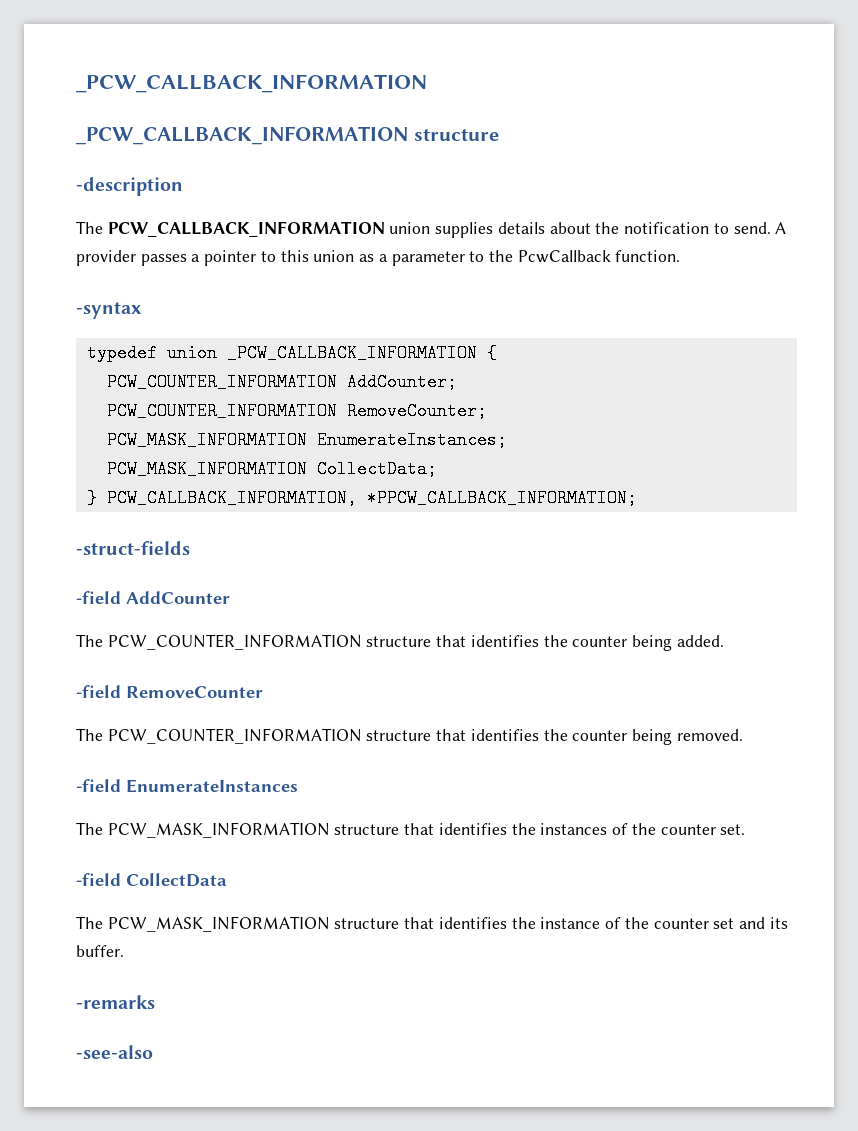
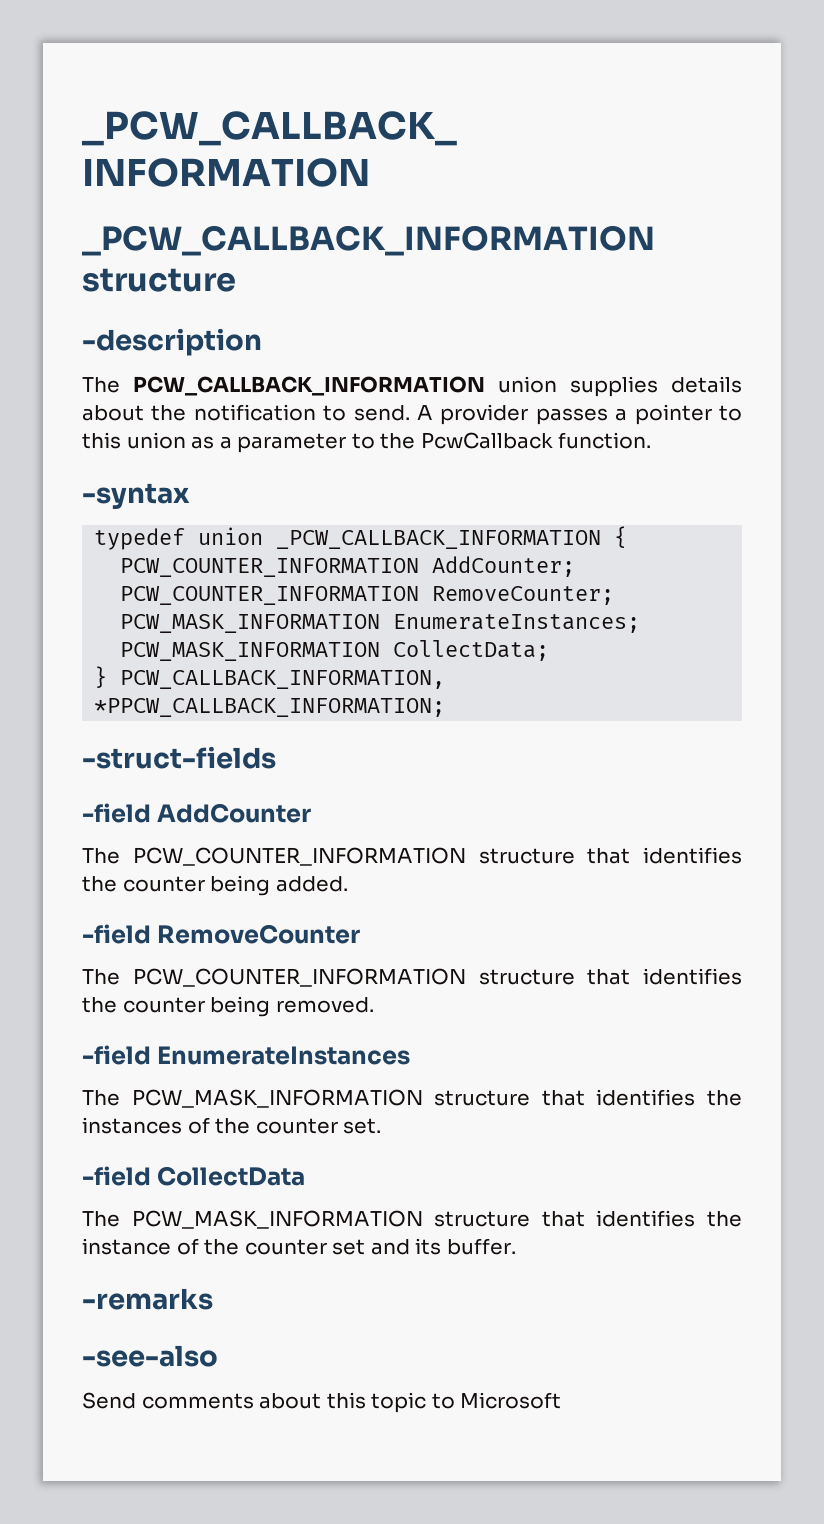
(153, 1052) none -> [82,1392,562,1413] // Send comments about this topic to Microsoft

